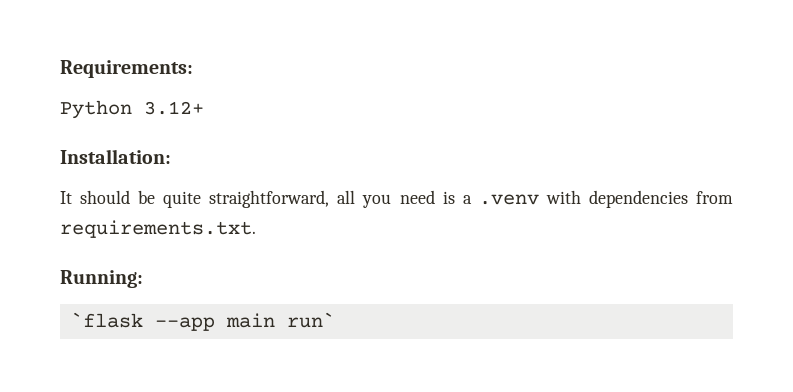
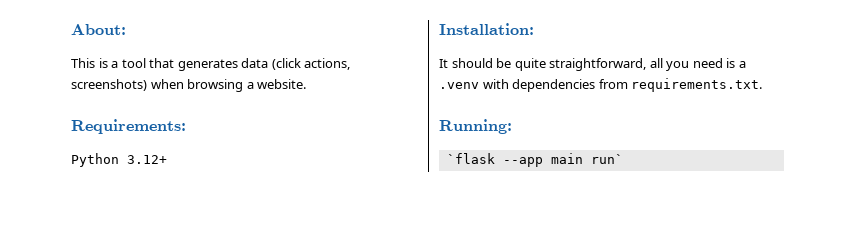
(60, 69) none -> [71,24,126,35] [71,58,351,71] [71,79,307,92] About: // This is a tool that generates data (click actions, screenshots) when browsing a website. //

